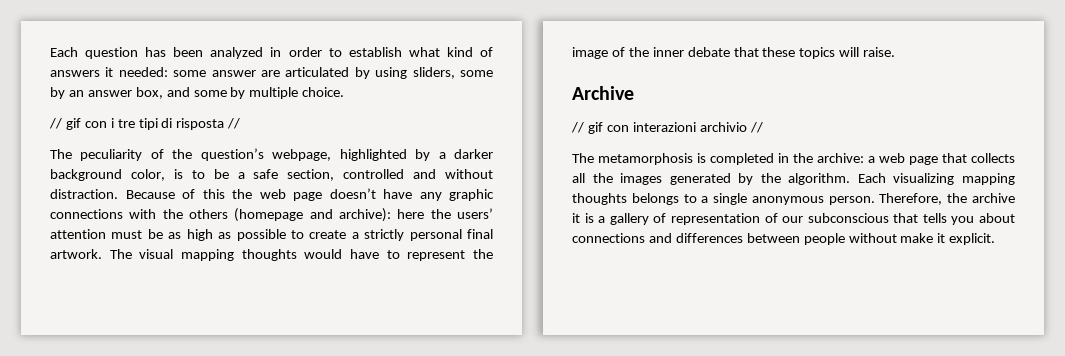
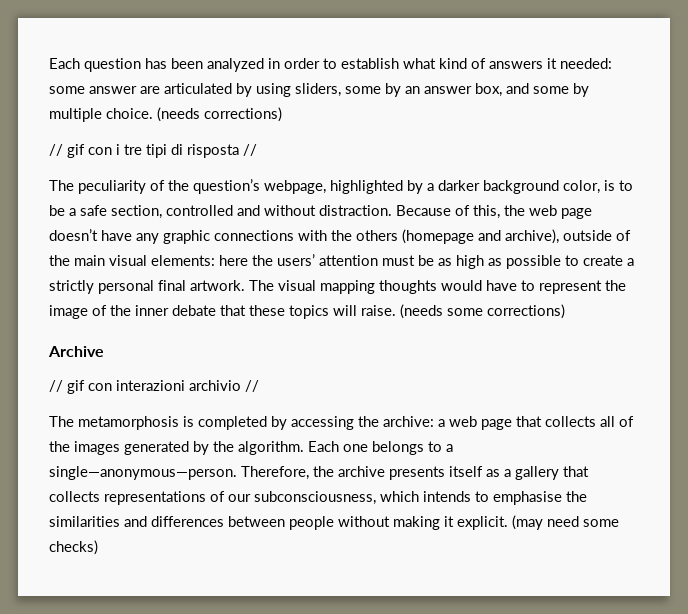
(345, 92) none -> [157,107,282,122] (needs corrections)
[202,189,225,199] this -> [473,205,500,219] this,
[339,208,391,222] archive): -> [505,229,631,244] [49,255,215,266] archive), outside of the main visual elements:
(896, 52) none -> [400,304,565,319] (needs some corrections)
[778,153,789,163] in -> [271,416,354,430] by accessing
(585, 178) none -> [619,416,634,427] of
[893,173,1015,185] [572,193,1015,205] [572,213,1015,225] [572,233,645,243] visualizing mapping thoughts belongs to a single anonymous person. Therefore, the archive it is a gallery of representation of our subconscious that tells you about connections -> [343,441,453,455] [49,466,589,480] [49,491,587,505] [49,516,120,527] one belongs to a single—anonymous—person. Therefore, the archive presents itself as a gallery that collects representations of our subconsciousness, which intends to emphasise the similarities
[900,233,934,243] make -> [393,516,440,530] making
(996, 239) none -> [512,515,619,530] [49,540,98,555] (may need some checks)

